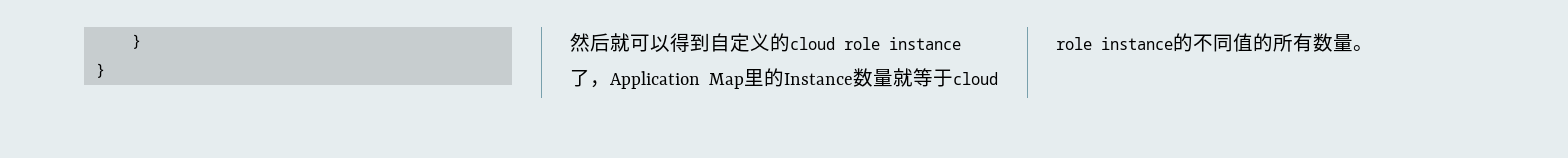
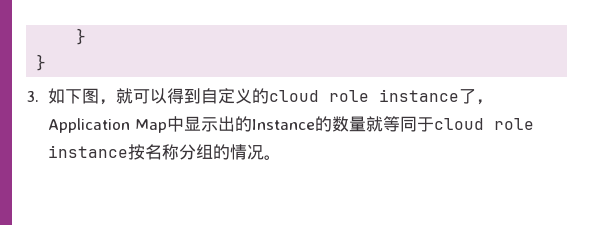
[570,33,610,52] 然后 -> [26,88,117,105] 3.如下图，
[744,68,853,87] 里的Instance -> [167,116,333,132] 中显示出的Instance的
(933, 77) none -> [400,116,418,132] 同
[1173,33,1353,52] 的不同值的所有数量 -> [128,144,265,160] 按名称分组的情况

